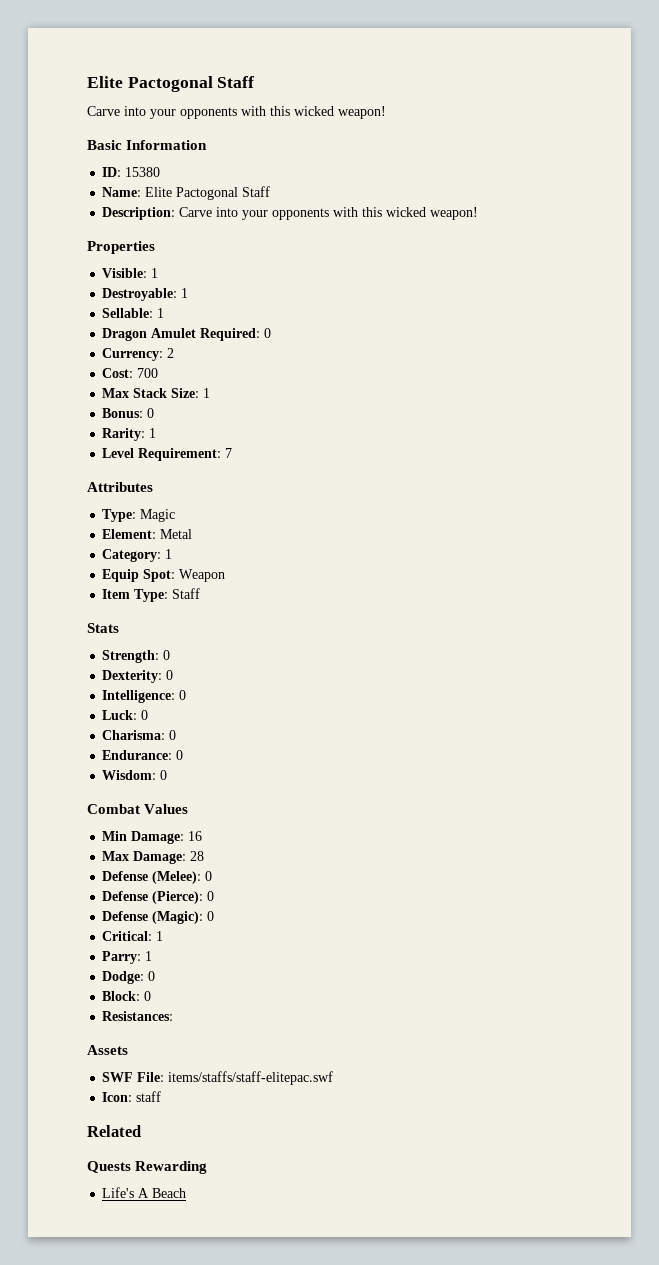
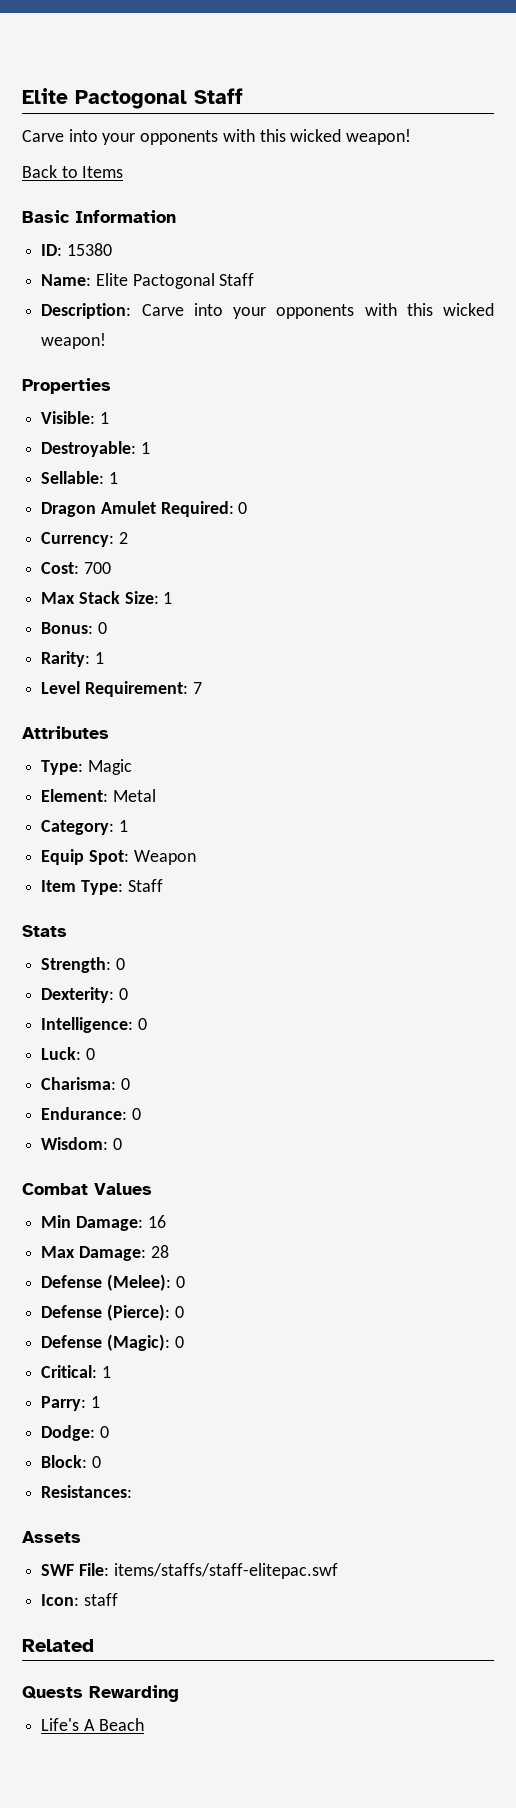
(386, 112) none -> [22,165,124,178] // Back to Items

